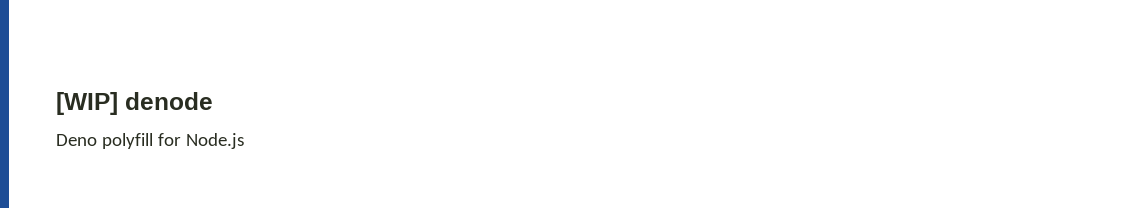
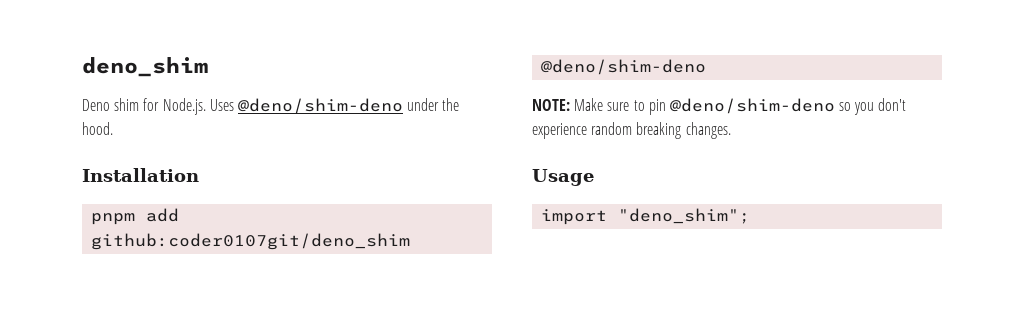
[56,92,213,115] [WIP] denode -> [82,57,208,77] deno_shim
[101,133,244,149] polyfill for Node.js -> [114,98,460,115] [82,122,113,135] [82,168,199,182] [91,208,180,225] [91,233,411,250] [541,59,707,75] [532,98,907,115] [532,122,731,139] [532,169,594,186] [541,208,751,225] shim for Node.js. Uses @deno/shim-deno under the hood. // Installation // pnpm add github:coder0107git/deno_shim @deno/shim-deno // NOTE: Make sure to pin @deno/shim-deno so you don't experience random breaking changes. // Usage // import "deno_shim";

